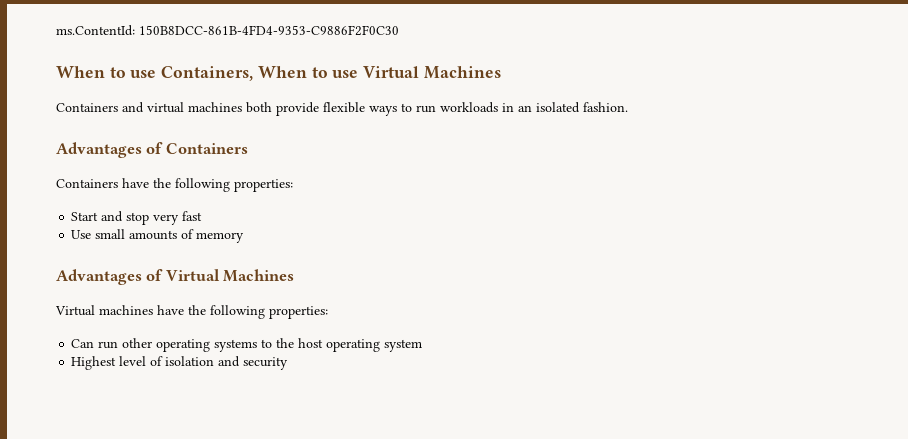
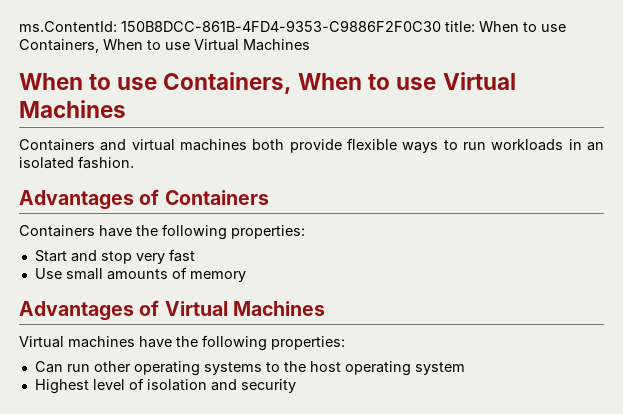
(399, 30) none -> [445,21,566,32] [19,39,310,53] title: When to use Containers, When to use Virtual Machines

